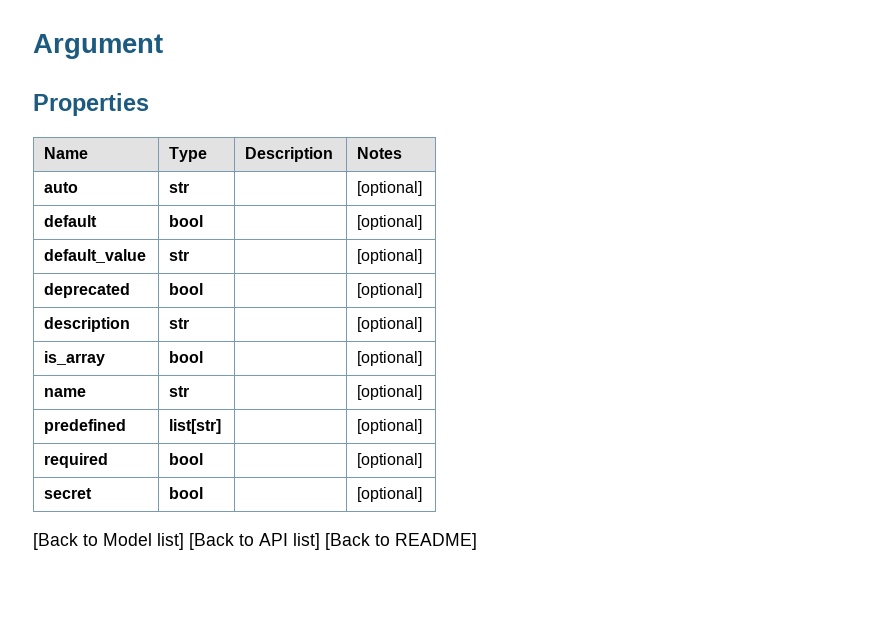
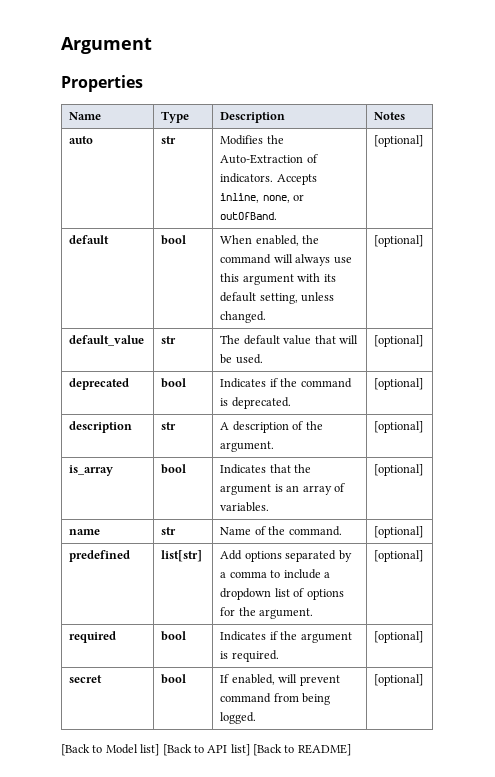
[357,181,423,196] [44,215,98,227] [169,215,204,227] [357,215,423,230] [44,249,147,263] [169,250,190,261] [357,249,423,264] [44,283,131,298] [169,283,204,295] [357,283,423,298] [44,317,131,332] [169,318,190,329] [357,317,423,332] [44,351,106,366] [169,351,204,363] | [optional] // default | bool | | [optional] // default_value | str | | [optional] // deprecated | bool | | [optional] // description | str | | [optional] // is_array | bool | -> [220,135,284,145] [220,154,318,164] [220,173,317,185] [220,193,305,203] [220,212,278,220] [374,135,424,147] [69,235,110,244] [161,235,187,245] [220,235,320,246] [220,254,352,266] [220,273,336,285] [220,292,335,304] [220,311,267,323] [374,235,424,247] [69,335,145,346] [161,336,177,344] [220,335,358,345] [220,354,263,364] [374,335,424,347] [69,378,130,390] [161,378,187,388] [220,378,352,388] [220,397,291,409] [374,378,424,390] [69,421,133,433] [161,422,177,430] [220,421,323,433] [220,441,275,452] [374,421,424,433] [69,465,114,476] [161,464,187,474] [220,464,312,474] [220,483,345,495] [220,502,270,512] Modifies the Auto-Extraction of indicators. Accepts inline, none, or outOfBand. | [optional] // default | bool | When enabled, the command will always use this argument with its default setting, unless changed. | [optional] // default_value | str | The default value that will be used. | [optional] // deprecated | bool | Indicates if the command is deprecated. | [optional] // description | str | A description of the argument. | [optional] // is_array | bool | Indicates that the argument is an array of variables.
(190, 391) none -> [220,526,342,536] Name of the command.
[357,419,423,434] [44,453,109,468] [169,453,204,465] [357,453,423,468] [44,488,93,499] [169,487,204,499] | [optional] // required | bool | | [optional] // secret | bool | -> [220,550,352,562] [220,569,330,579] [220,588,344,600] [220,607,314,619] [374,550,424,562] [69,631,117,643] [161,631,187,641] [220,631,352,643] [220,650,279,662] [374,631,424,643] [69,675,103,683] [161,674,187,684] [220,674,340,686] [220,693,331,705] [220,712,257,724] Add options separated by a comma to include a dropdown list of options for the argument. | [optional] // required | bool | Indicates if the argument is required. | [optional] // secret | bool | If enabled, will prevent command from being logged.

